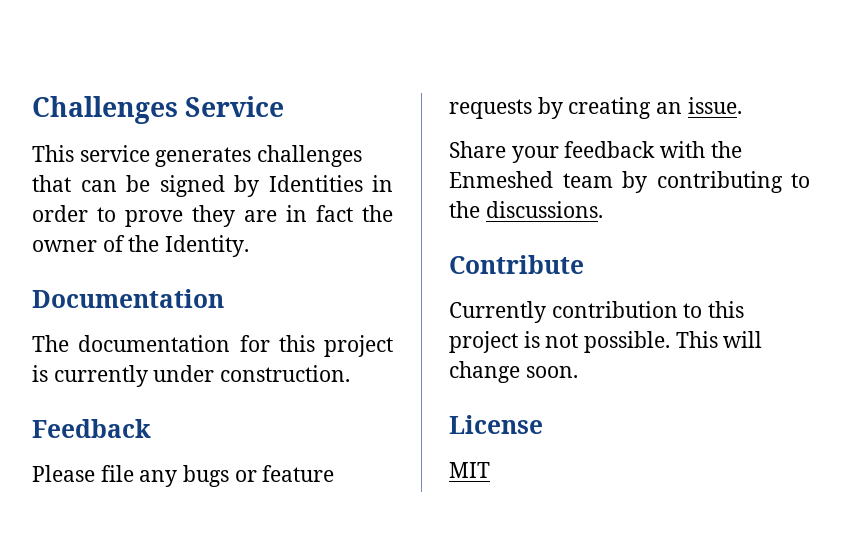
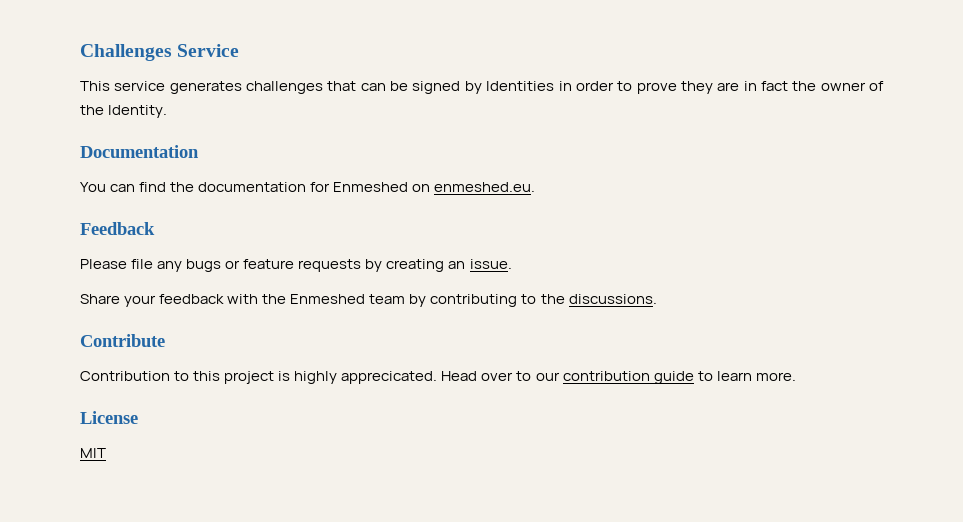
[32,335,393,357] [32,365,351,387] The documentation for this project is currently under construction. -> [80,182,536,192] You can find the documentation for Enmeshed on enmeshed.eu.
[449,301,678,323] Currently contribution -> [80,371,170,381] Contribution
[545,331,763,353] [449,361,578,383] not possible. This will change soon. -> [294,371,796,384] highly apprecicated. Head over to our contribution guide to learn more.

